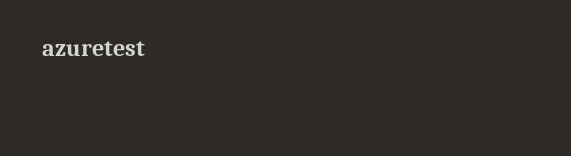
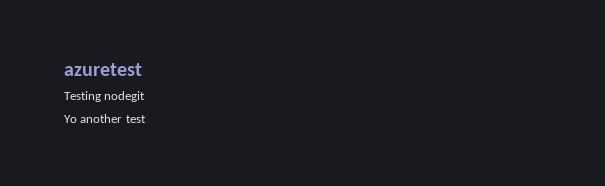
(145, 48) none -> [64,91,146,102] [64,114,146,123] // Testing nodegit // Yo another test

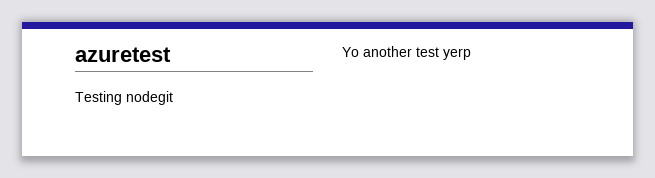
(146, 119) none -> [443,48,471,60] yerp

